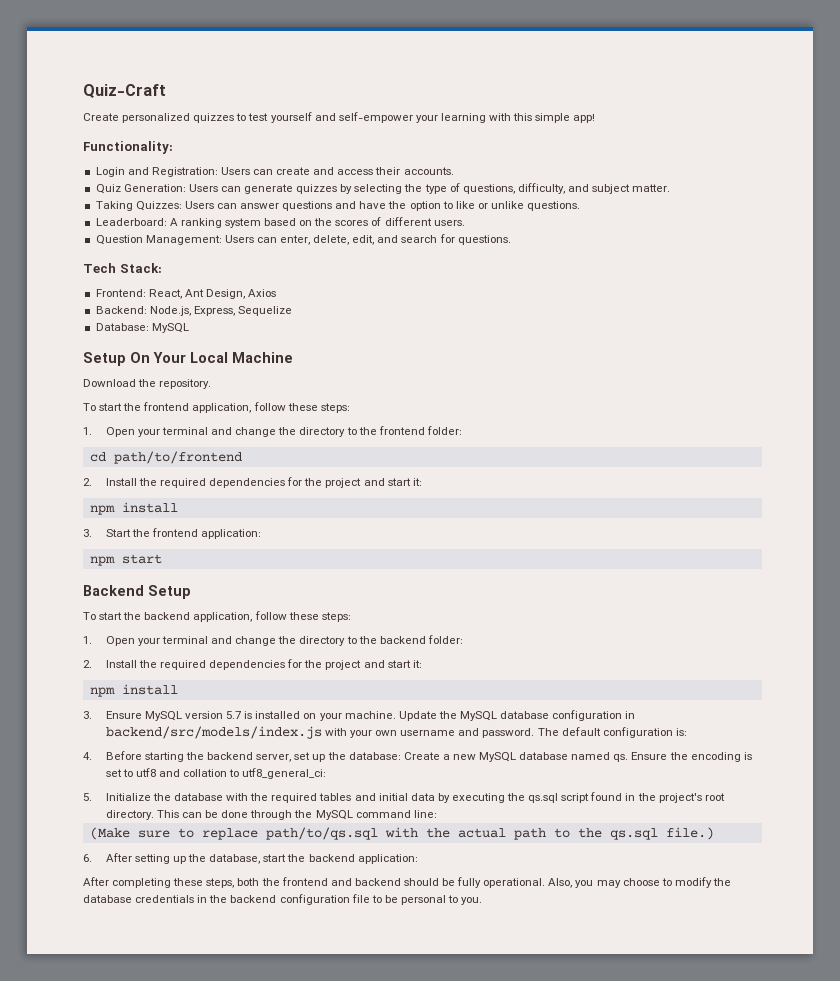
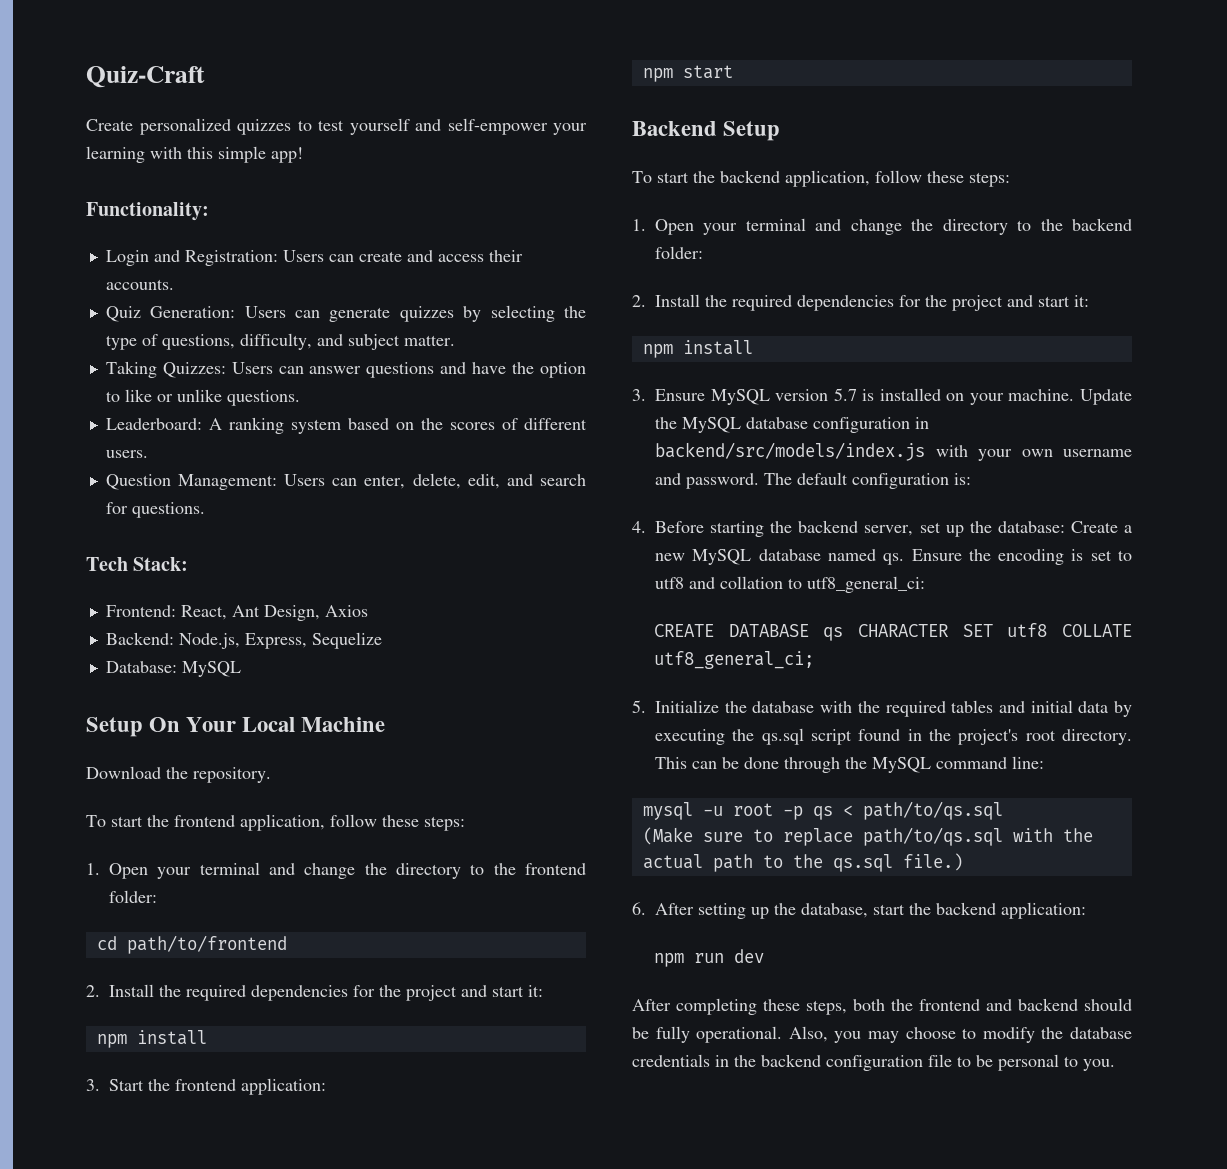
(327, 773) none -> [654,623,1132,641] [654,651,815,669] // CREATE DATABASE qs CHARACTER SET utf8 COLLATE utf8_general_ci;
(437, 814) none -> [642,801,1003,820] // mysql -u root -p qs < path/to/qs.sql
(418, 859) none -> [654,949,765,967] // npm run dev

